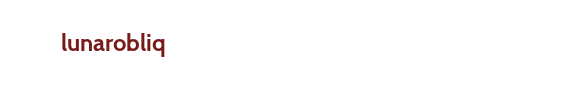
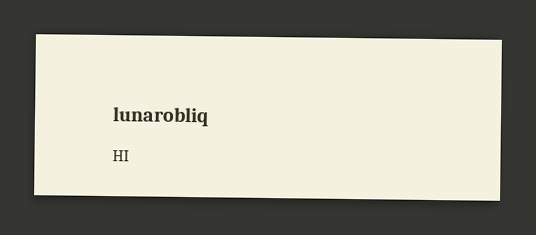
(166, 45) none -> [112,150,130,162] // HI

